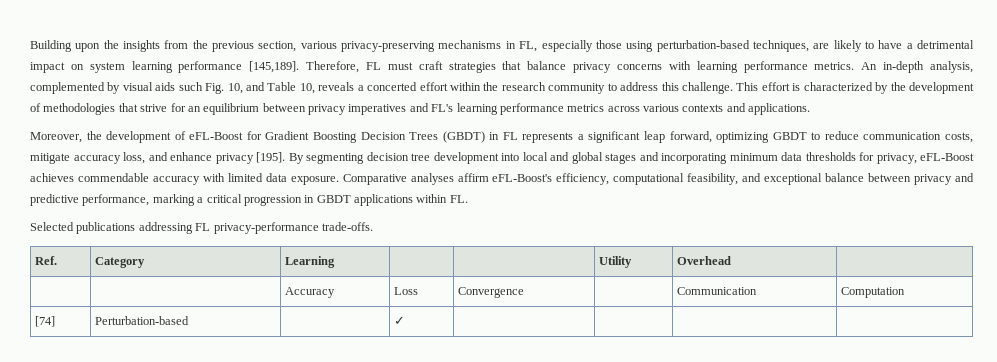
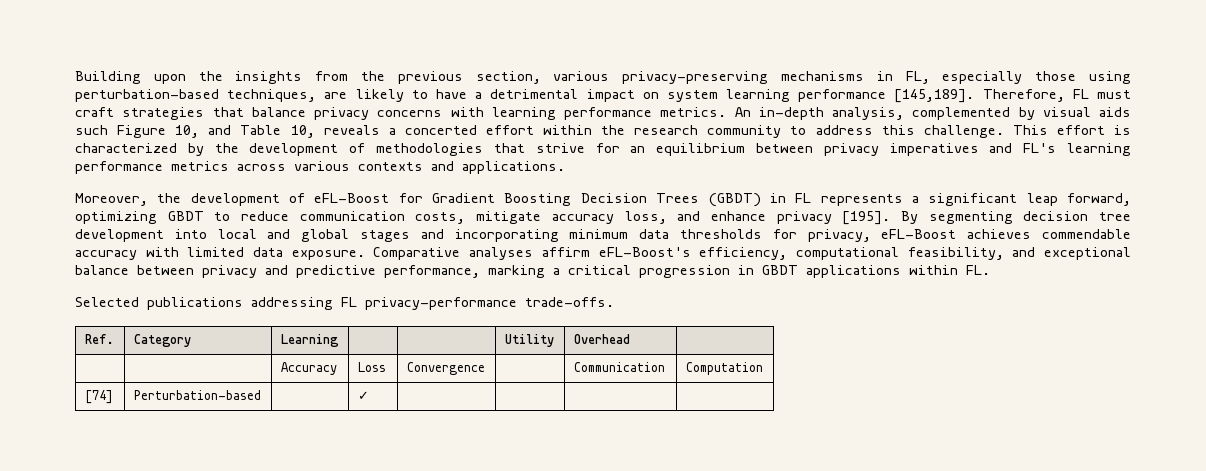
[205,83,225,94] Fig. -> [117,125,167,138] Figure

